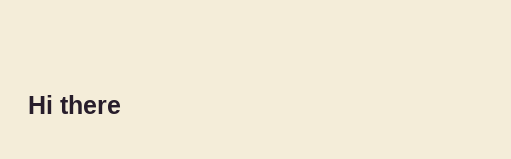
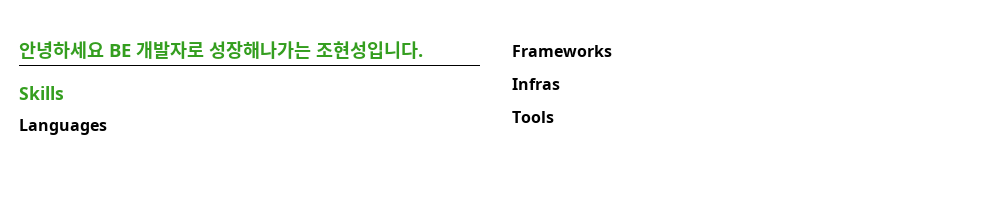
[28,95,121,114] Hi there -> [19,41,423,59] [19,86,64,100] [19,119,107,135] [512,45,612,57] [512,78,560,90] [512,111,554,123] 안녕하세요 BE 개발자로 성장해나가는 조현성입니다. // Skills // Languages // Frameworks // Infras // Tools

